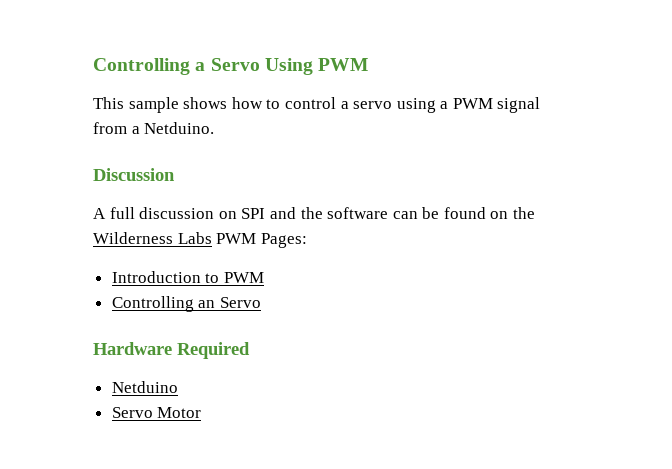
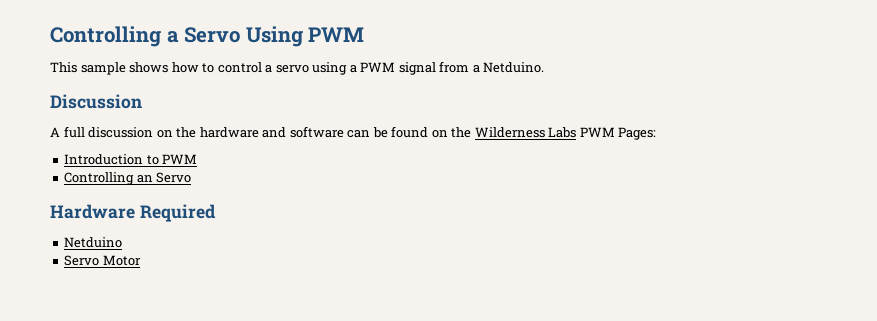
[241,207,323,219] SPI and the -> [176,127,287,138] the hardware and

